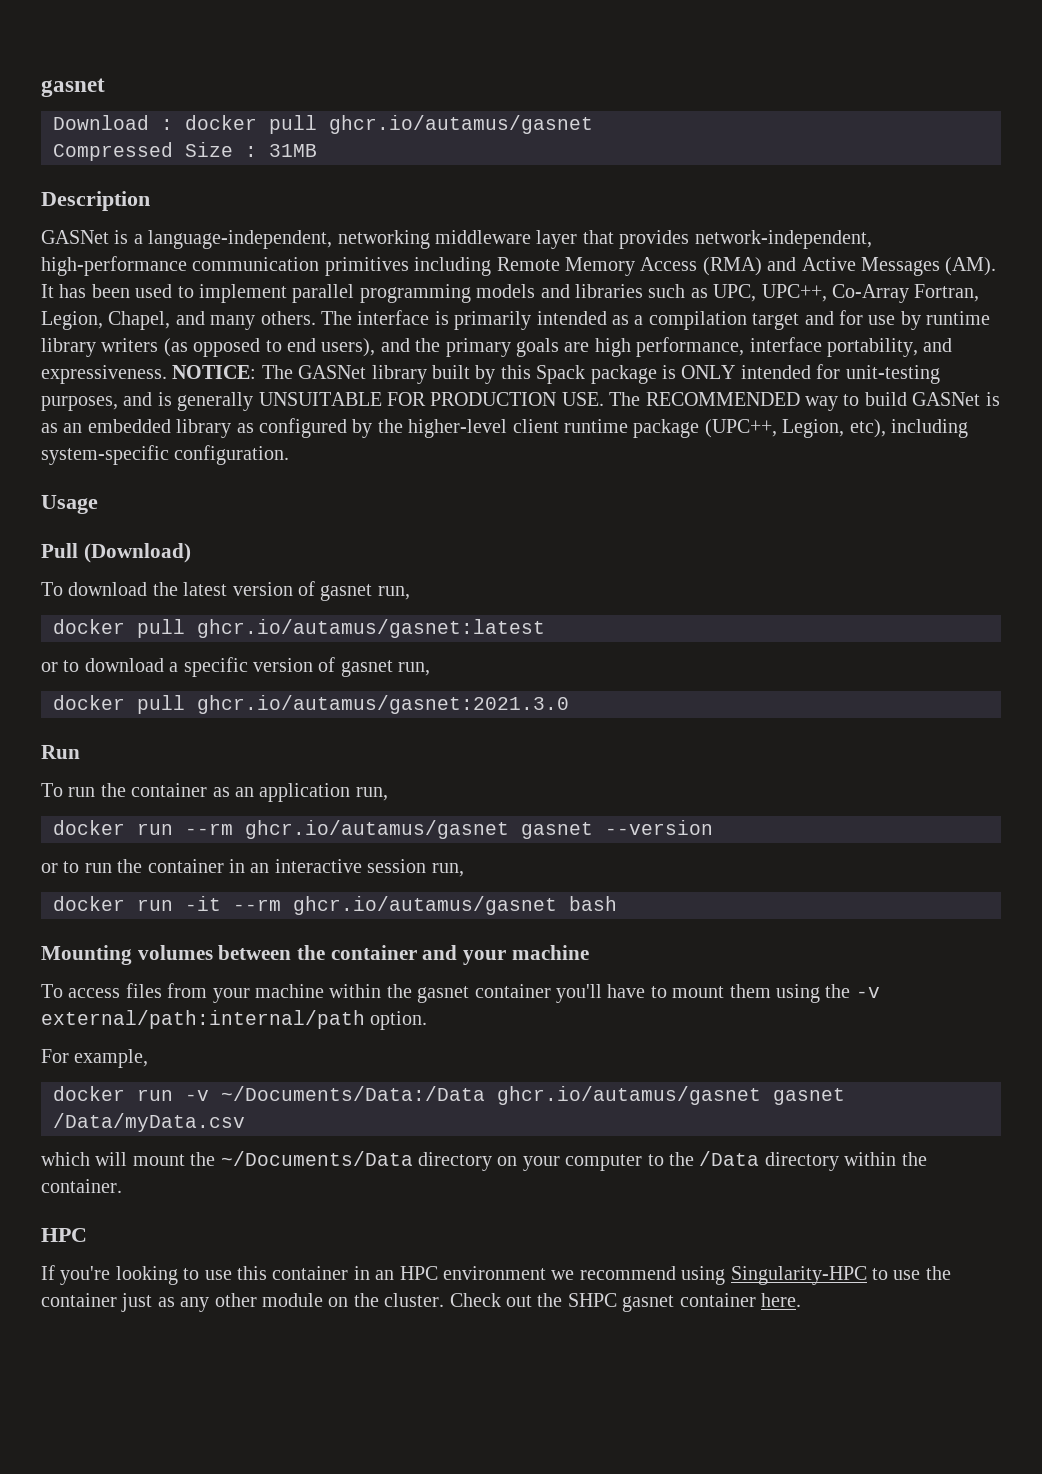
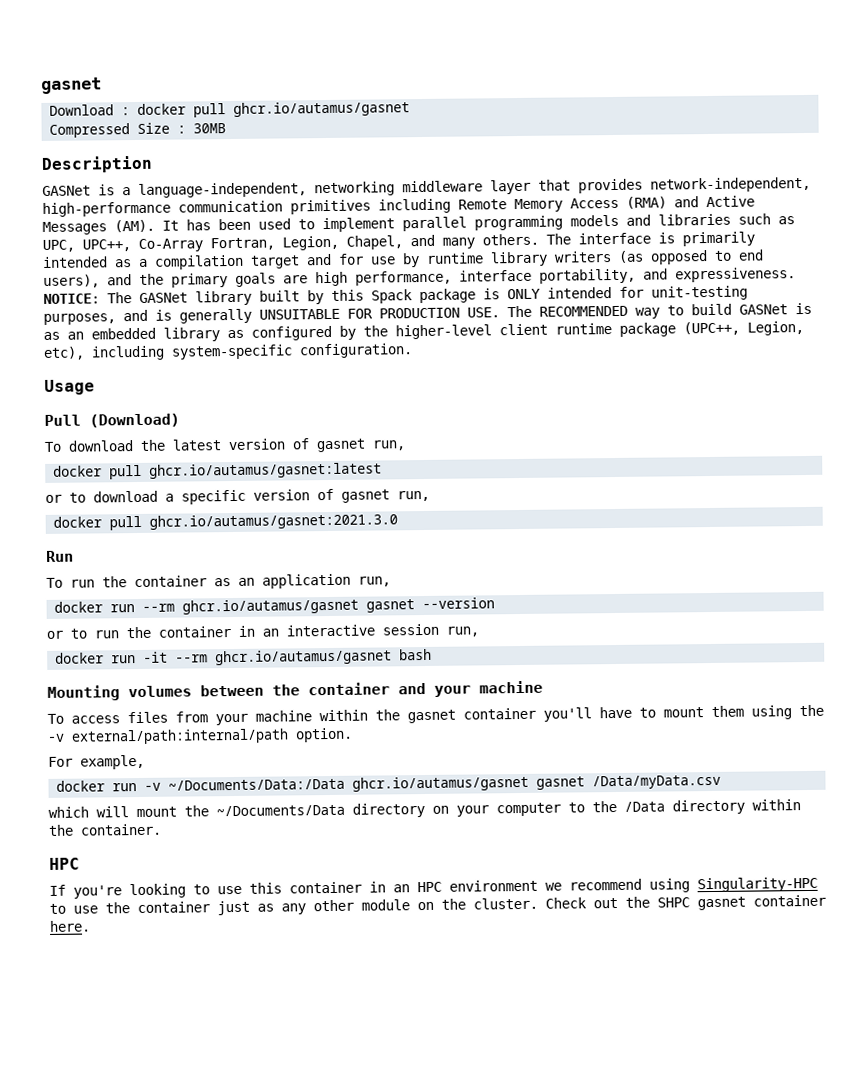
[269,144,317,157] 31MB -> [193,123,227,134] 30MB

